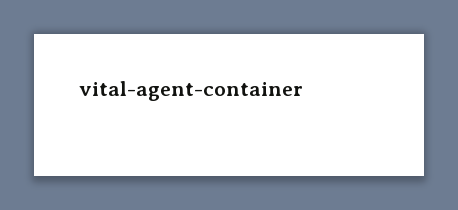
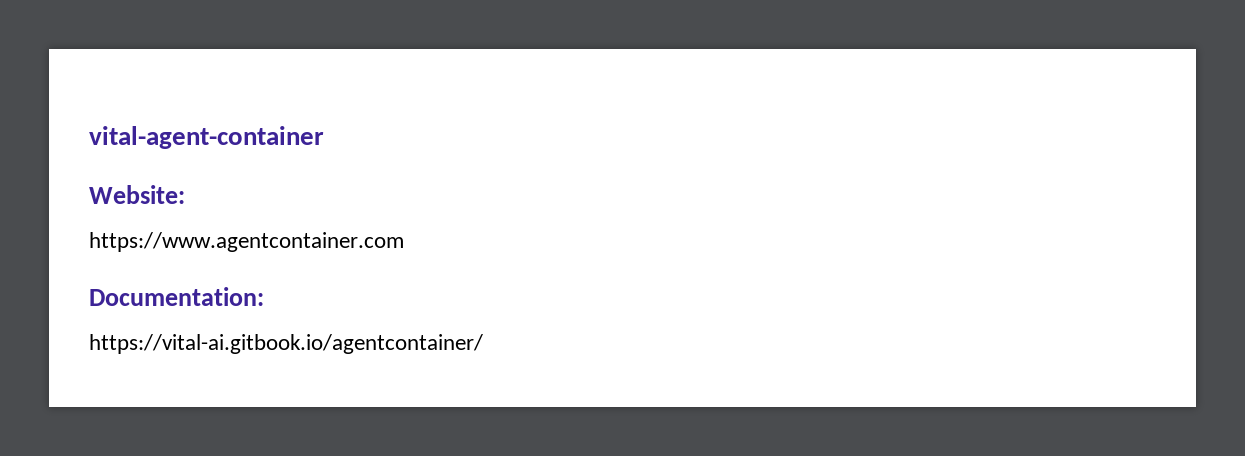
(303, 91) none -> [89,185,185,204] [89,232,404,252] [89,287,264,306] [89,334,483,354] // Website: // https://www.agentcontainer.com // Documentation: // https://vital-ai.gitbook.io/agentcontainer/

